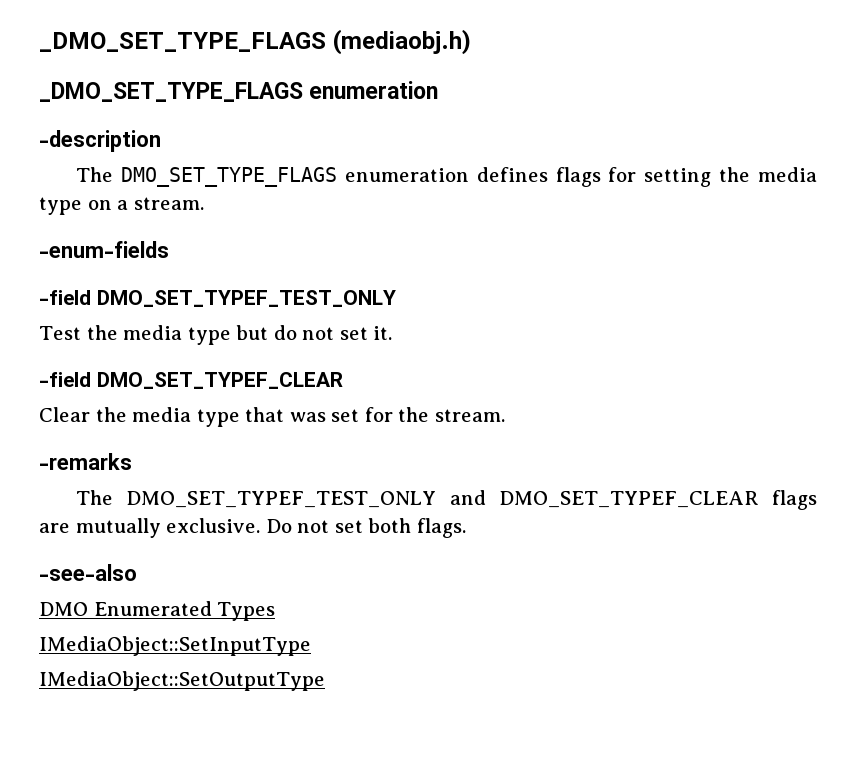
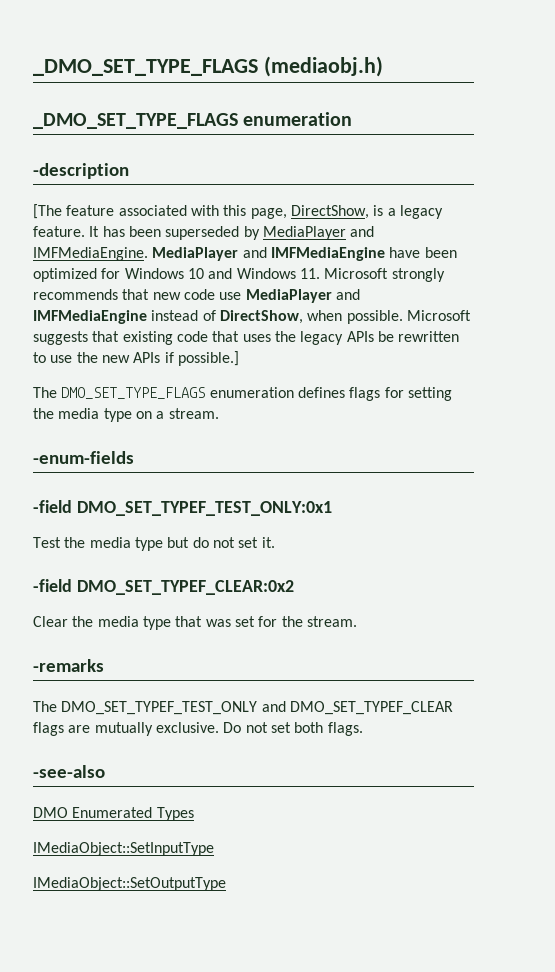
(161, 141) none -> [33,204,443,219] [33,226,375,240] [33,247,457,261] [33,268,445,282] [33,289,360,303] [33,310,471,324] [33,331,460,345] [33,351,239,366] // [The feature associated with this page, DirectShow, is a legacy feature. It has been superseded by MediaPlayer and IMFMediaEngine. MediaPlayer and IMFMediaEngine have been optimized for Windows 10 and Windows 11. Microsoft strongly recommends that new code use MediaPlayer and IMFMediaEngine instead of DirectShow, when possible. Microsoft suggests that existing code that uses the legacy APIs be rewritten to use the new APIs if possible.]
[96,290,396,307] DMO_SET_TYPEF_TEST_ONLY -> [76,501,332,516] DMO_SET_TYPEF_TEST_ONLY:0x1
[96,372,343,389] DMO_SET_TYPEF_CLEAR -> [76,580,294,595] DMO_SET_TYPEF_CLEAR:0x2

